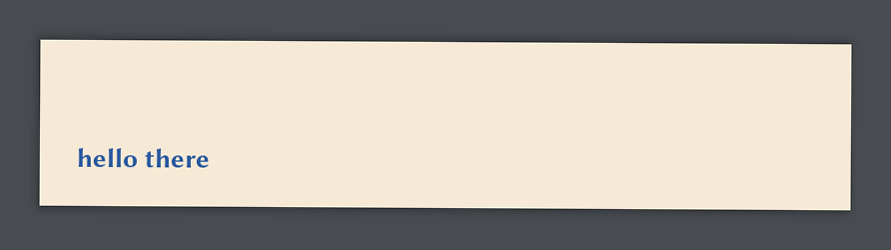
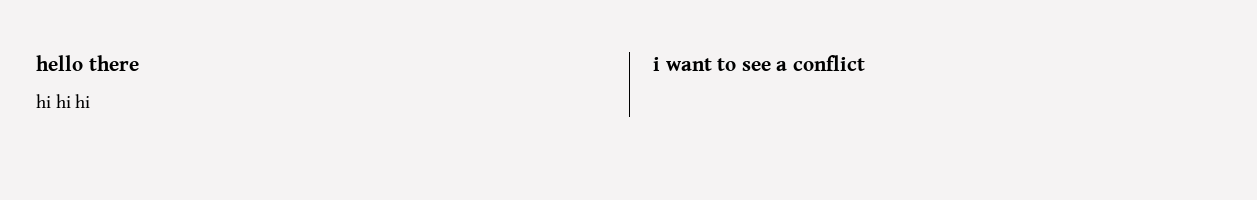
(211, 158) none -> [36,94,91,108] [653,55,865,71] // hi hi hi // i want to see a conflict

